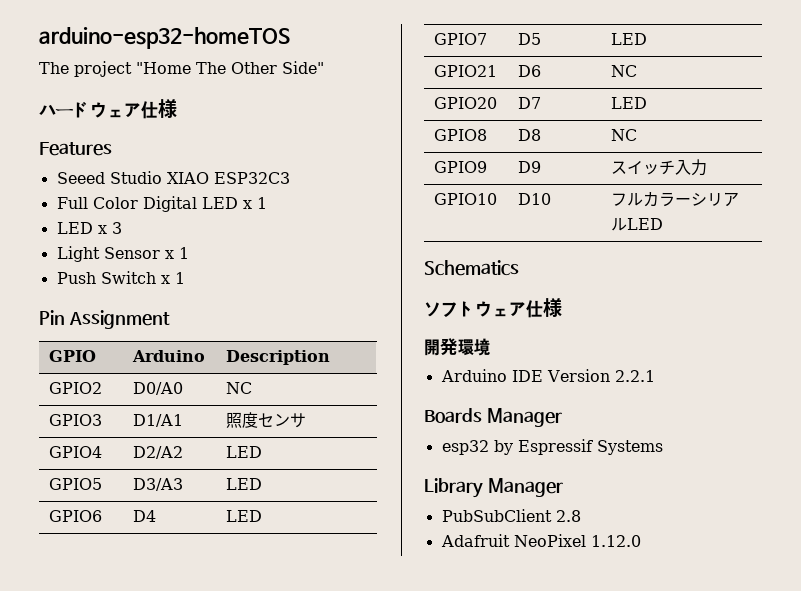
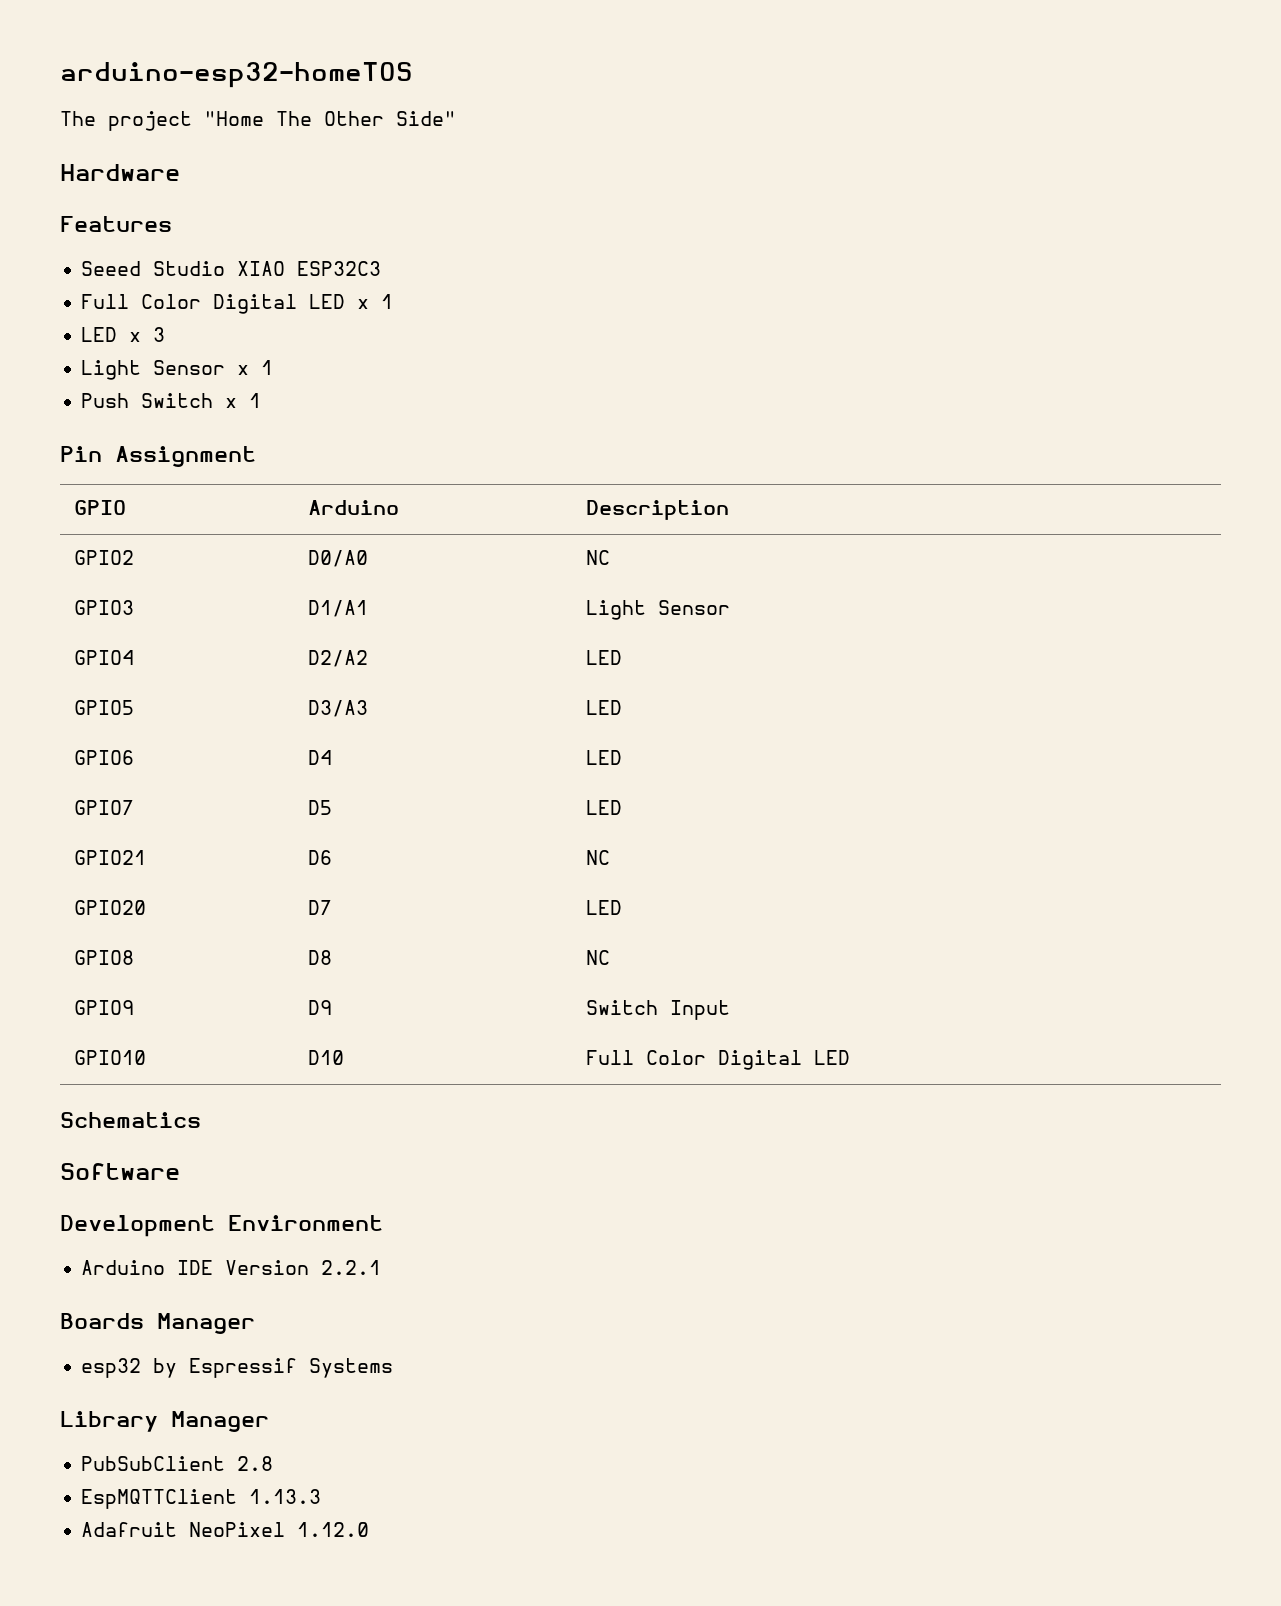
[39,99,177,119] ハードウェア仕様 -> [60,164,180,181] Hardware
[226,412,307,428] 照度センサ -> [585,600,730,620] Light Sensor
[611,159,708,176] スイッチ入力 -> [585,1000,730,1020] Switch Input
[611,192,740,207] [611,218,664,231] [424,260,519,276] [424,298,562,318] [424,338,490,356] フルカラーシリアルLED // Schematics // ソフトウェア仕様 // 開発環境 -> [585,1050,850,1070] [60,1112,201,1128] [60,1163,180,1180] [60,1215,383,1237] Full Color Digital LED // Schematics // Software // Development Environment
(581, 516) none -> [81,1489,322,1509] // EspMQTTClient 1.13.3

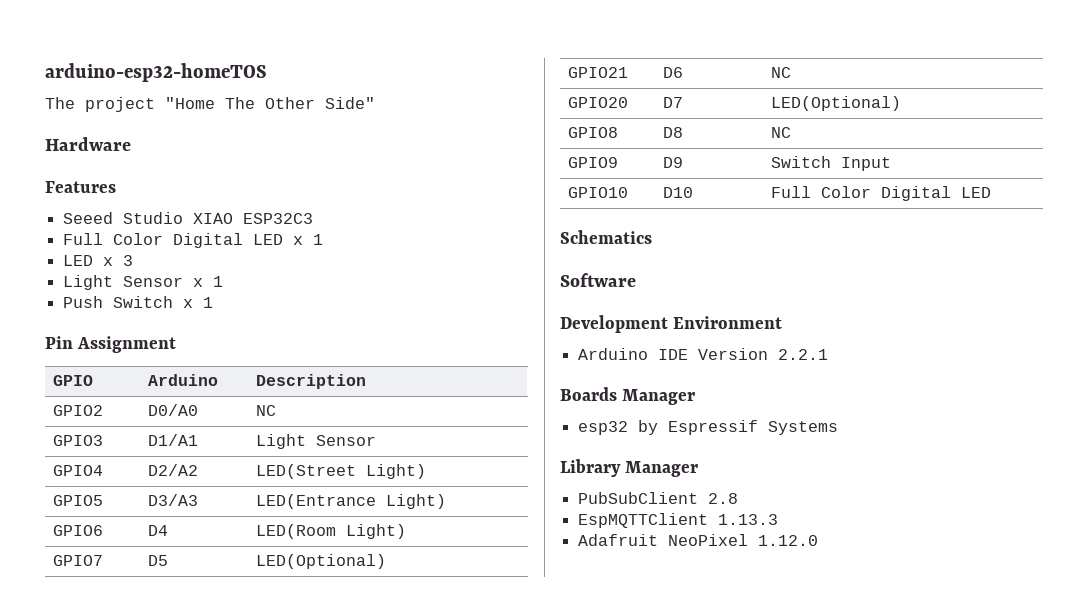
[585,650,622,665] LED -> [255,464,426,479] LED(Street Light)
[585,700,622,715] LED -> [255,494,446,509] LED(Entrance Light)
[585,750,622,765] LED -> [255,524,406,539] LED(Room Light)
[585,800,622,815] LED -> [255,554,386,569] LED(Optional)
[585,900,622,915] LED -> [770,96,901,111] LED(Optional)

